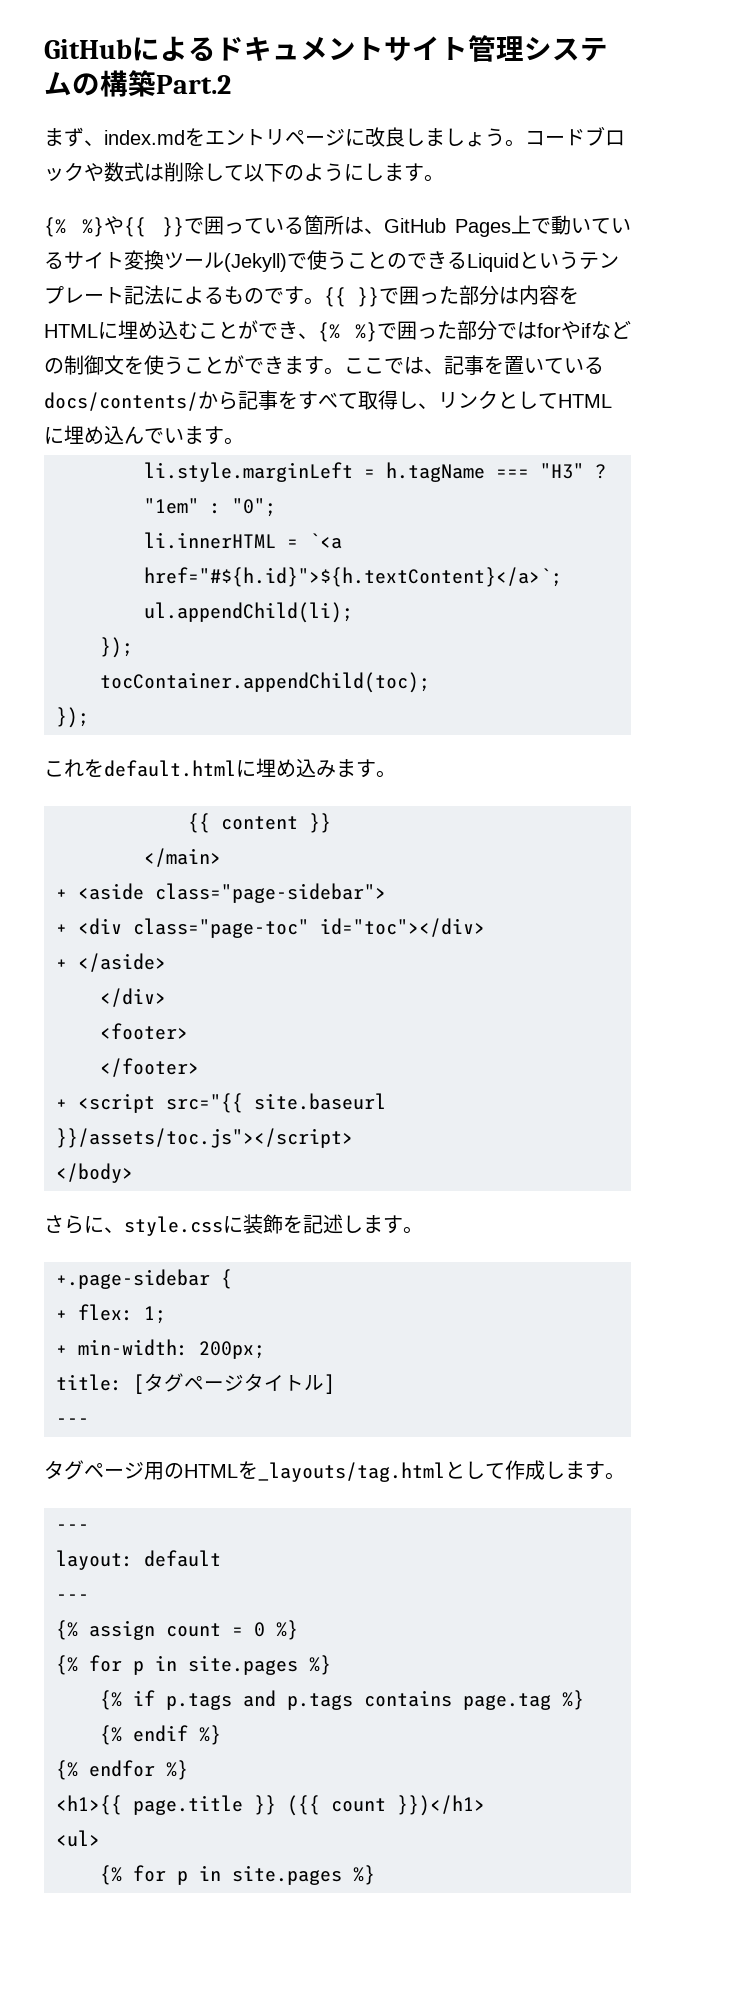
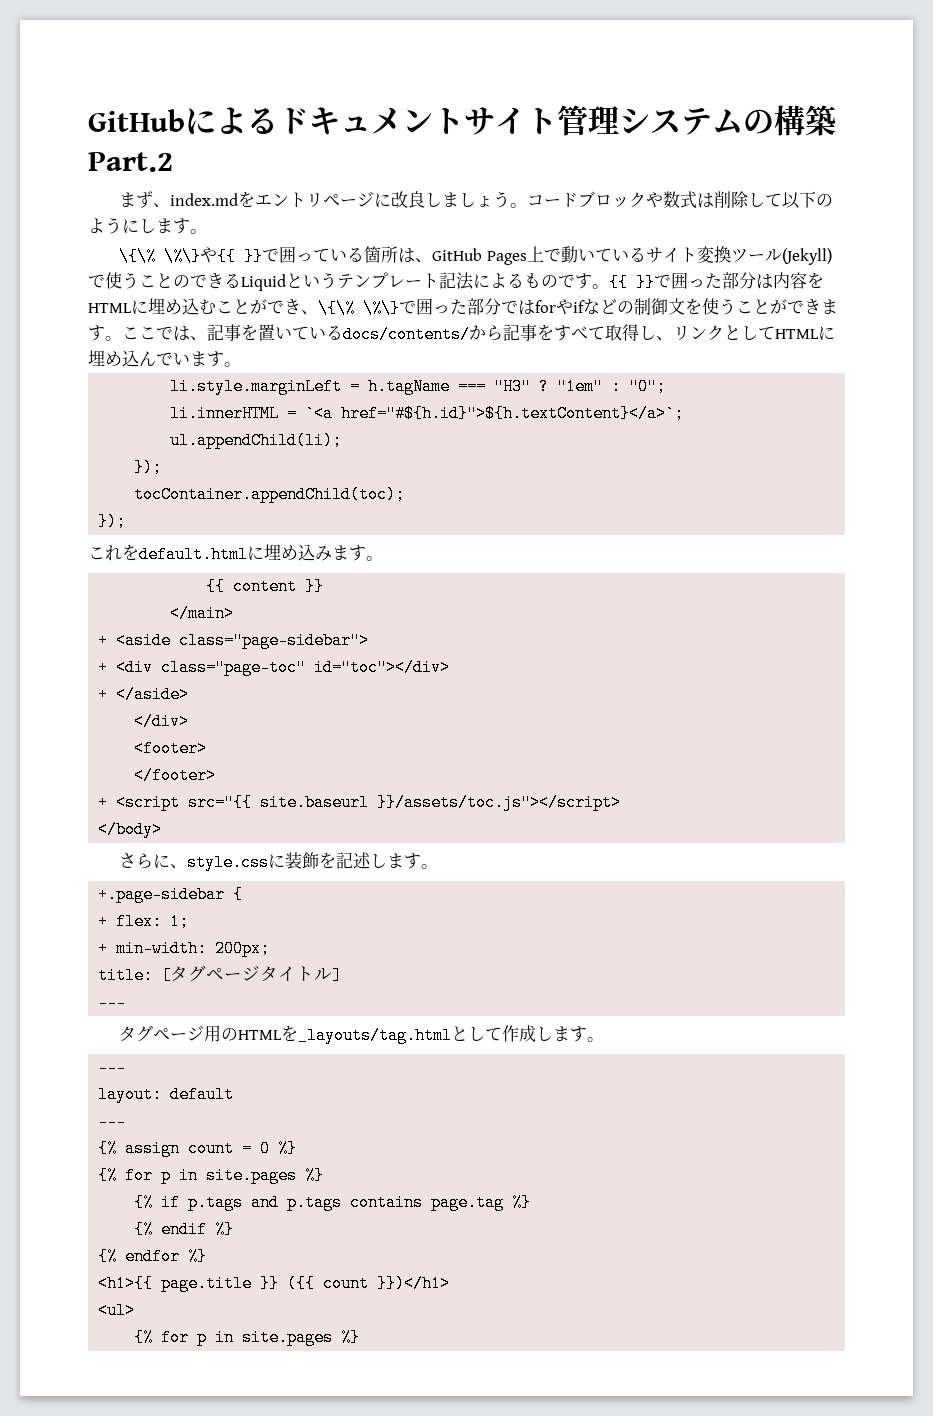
[44,217,105,237] {% %} -> [119,248,202,265] \{\% \%\}
[318,322,377,342] {% %} -> [318,300,400,317] \{\% \%\}

